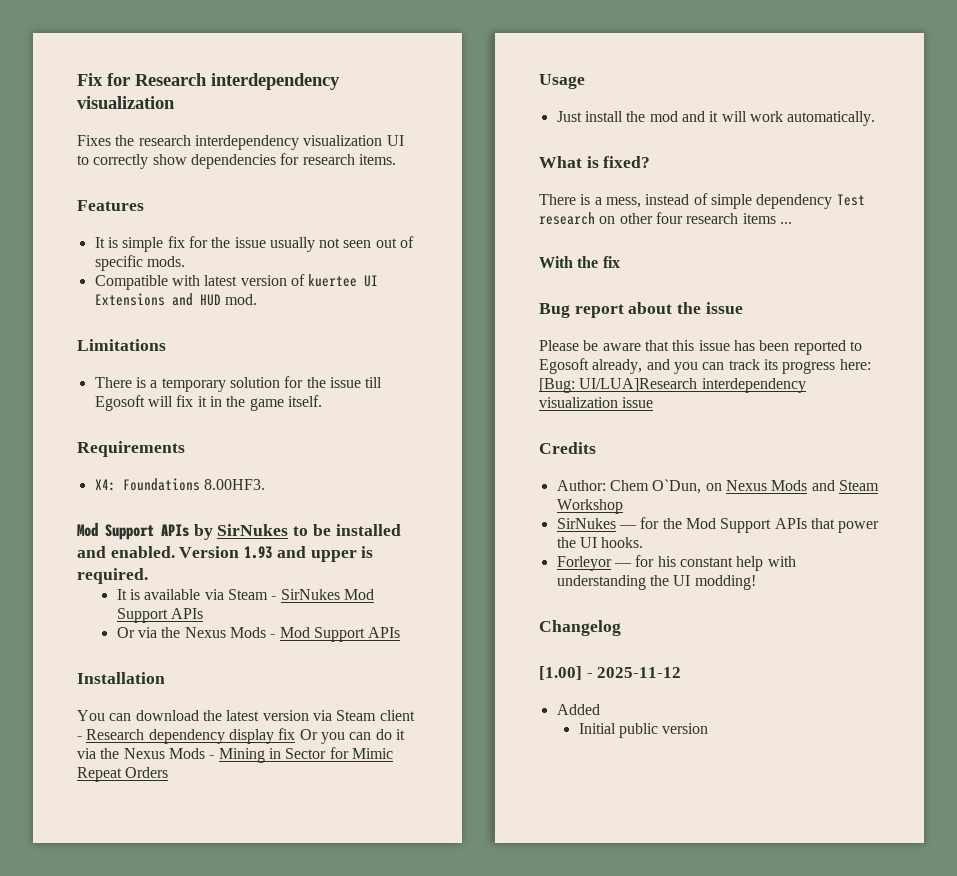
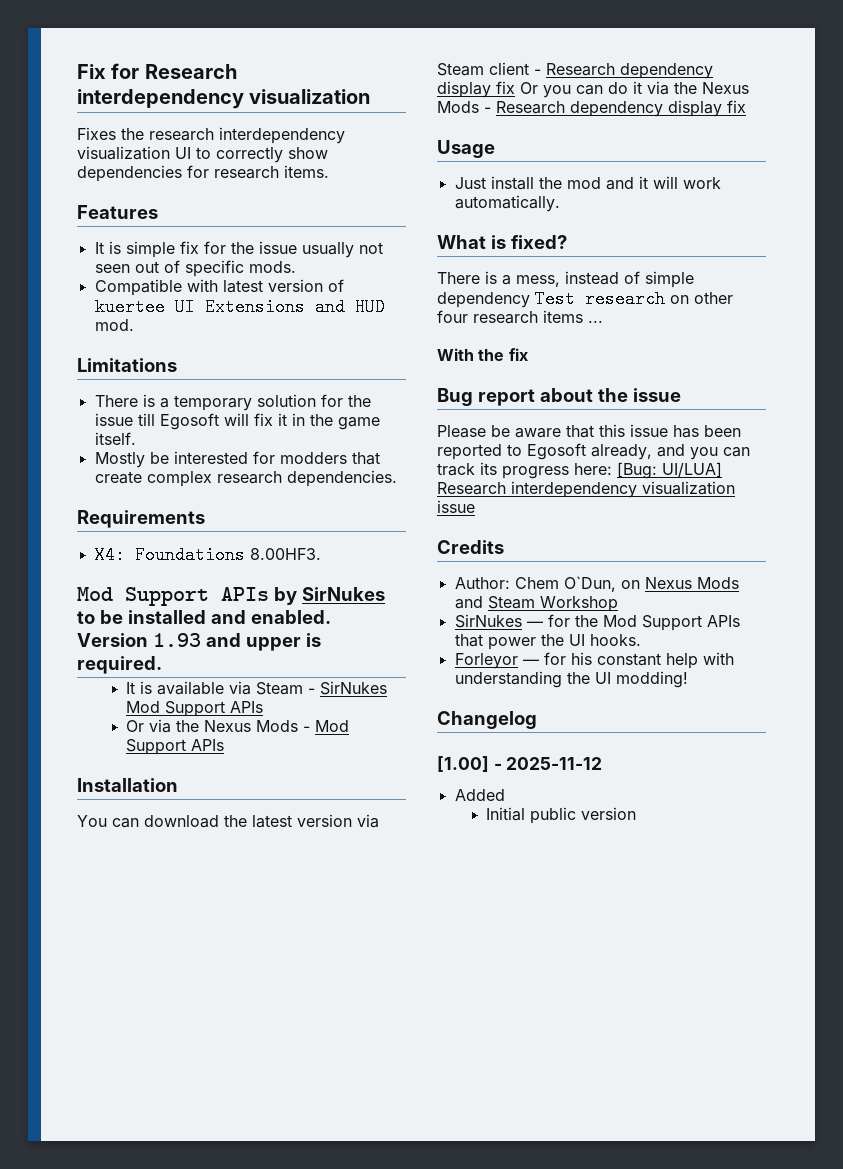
(322, 401) none -> [94,451,380,468] [94,470,397,487] // Mostly be interested for modders that create complex research dependencies.
[218,747,393,763] [77,767,169,782] Mining in Sector for Mimic Repeat Orders -> [496,100,746,117] Research dependency display fix
[579,378,698,392] UI/LUA]Research -> [662,462,722,478] [437,482,506,495] UI/LUA] Research

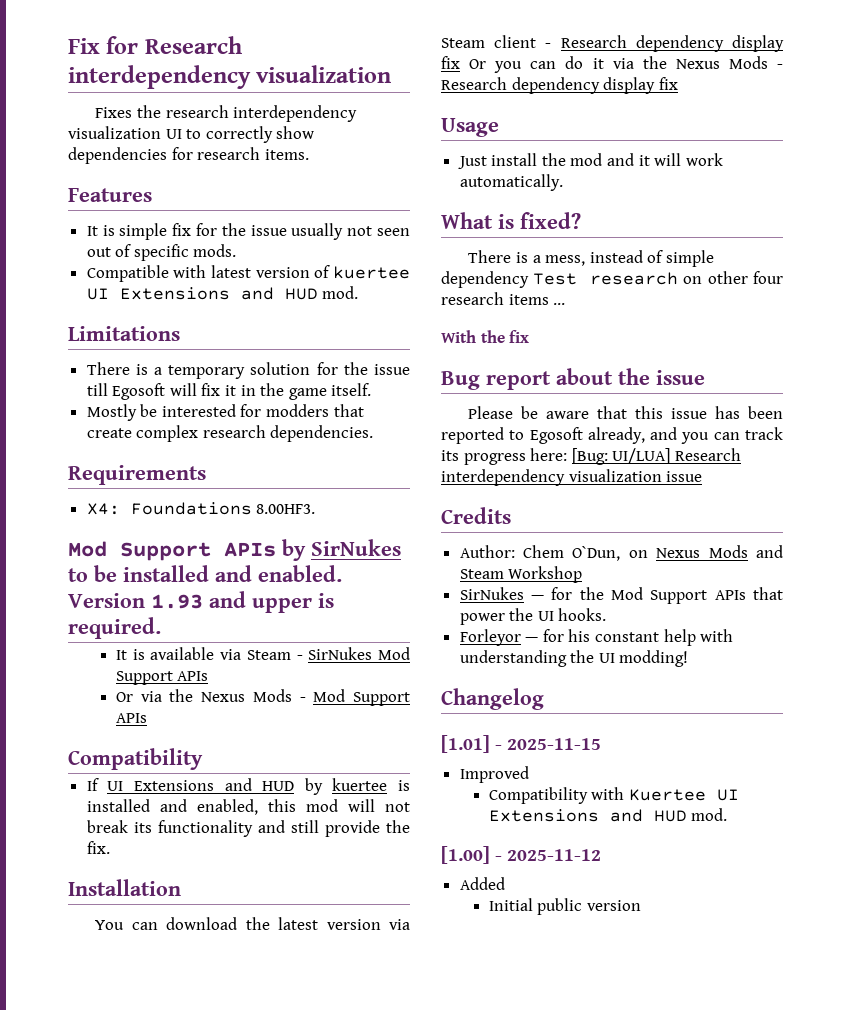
(225, 745) none -> [68,748,203,770] [86,778,411,795] [86,799,411,815] [86,820,411,837] [86,841,110,854] // Compatibility // If UI Extensions and HUD by kuertee is installed and enabled, this mod will not break its functionality and still provide the fix.
(537, 720) none -> [441,735,602,753] [459,766,529,783] [488,787,740,804] [488,808,728,822] // [1.01] - 2025-11-15 // Improved // Compatibility with Kuertee UI Extensions and HUD mod.

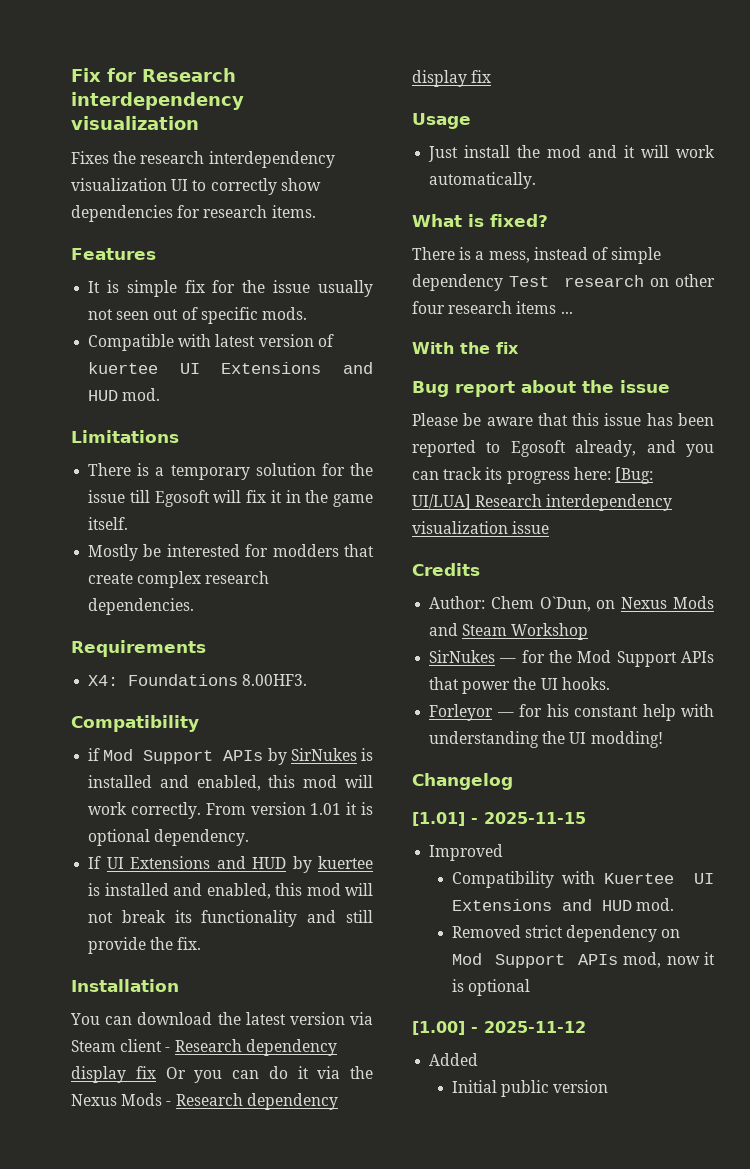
(316, 509) none -> [71,715,199,732] [88,748,101,761] Compatibility // if
[68,565,342,582] [68,591,334,613] [68,617,161,639] [115,647,411,660] [115,671,209,685] [115,689,411,706] [115,713,147,723] [68,748,203,770] to be installed and enabled. Version 1.93 and upper is required. // It is available via Steam - SirNukes Mod Support APIs // Or via the Nexus Mods - Mod Support APIs // Compatibility -> [360,748,373,761] [88,775,373,791] [88,802,373,819] [88,829,250,846] is installed and enabled, this mod will work correctly. From version 1.01 it is optional dependency.
(728, 814) none -> [451,925,681,942] [451,952,715,968] [451,979,530,996] // Removed strict dependency on Mod Support APIs mod, now it is optional

